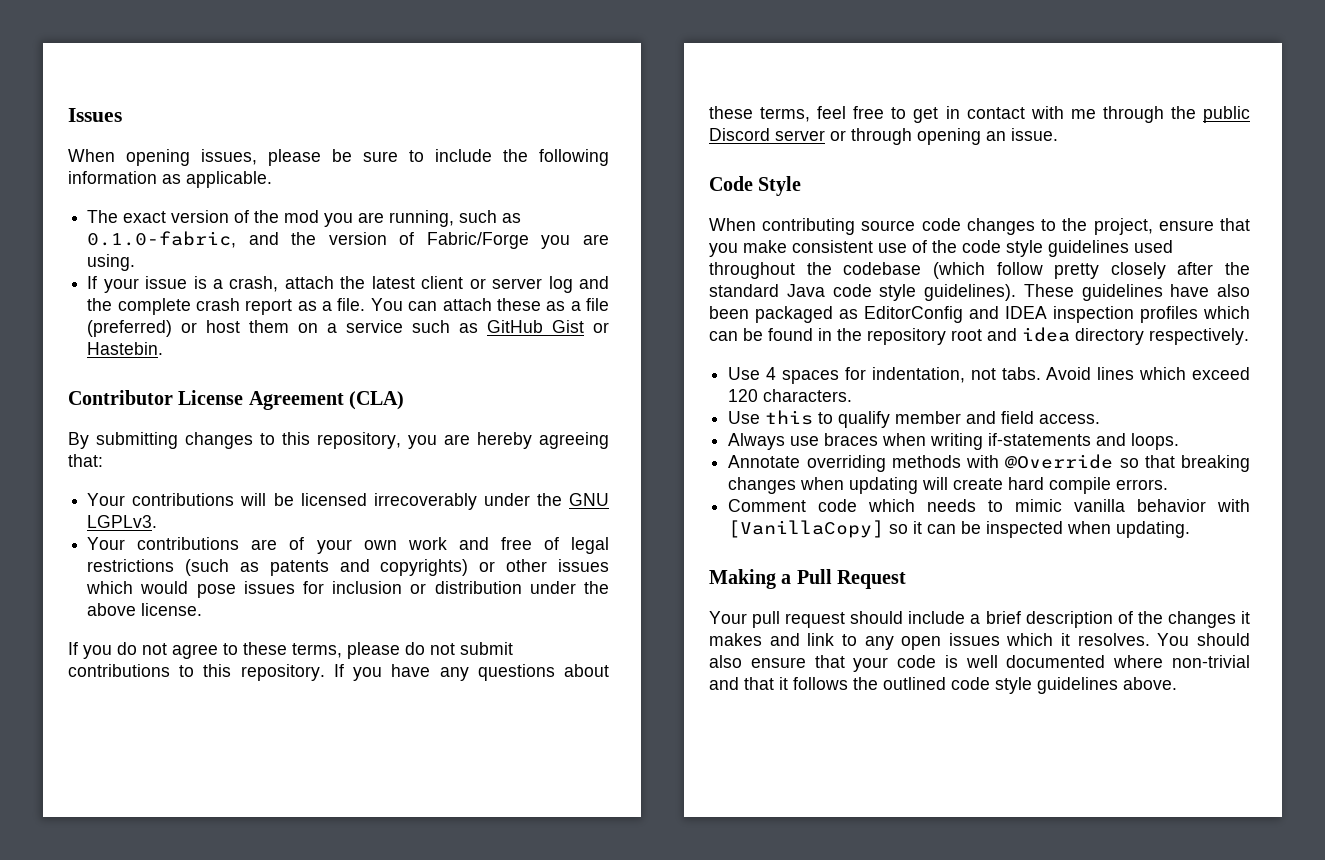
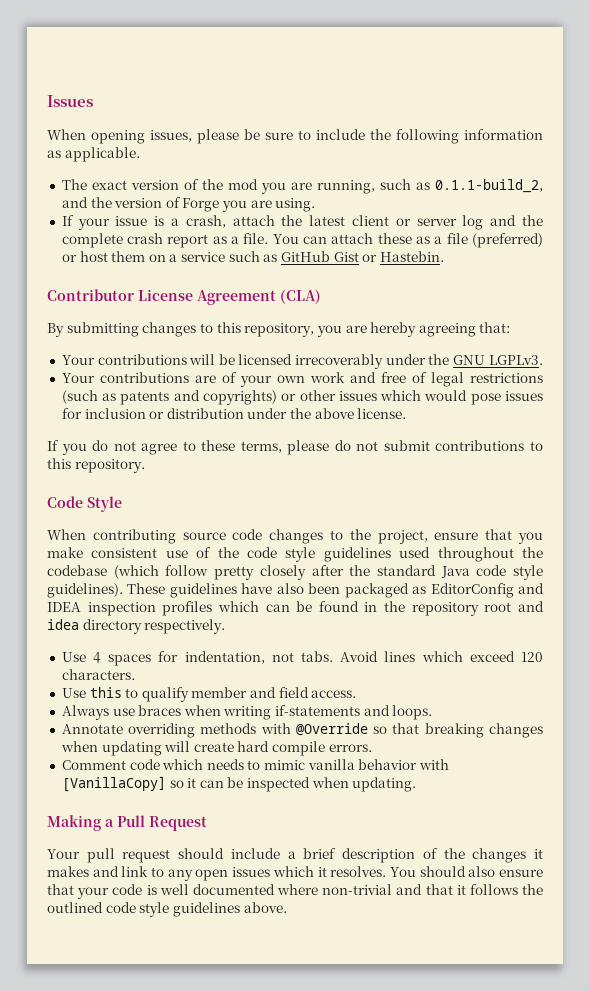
[87,231,237,248] 0.1.0-fabric, -> [434,179,543,193] 0.1.1-build_2,
[426,232,529,249] Fabric/Forge -> [182,198,220,212] Forge
[333,664,609,681] [709,106,1250,123] [709,128,1058,145] If you have any questions about these terms, feel free to get in contact with me through the public Discord server or through opening an issue. -> (145, 466) none

